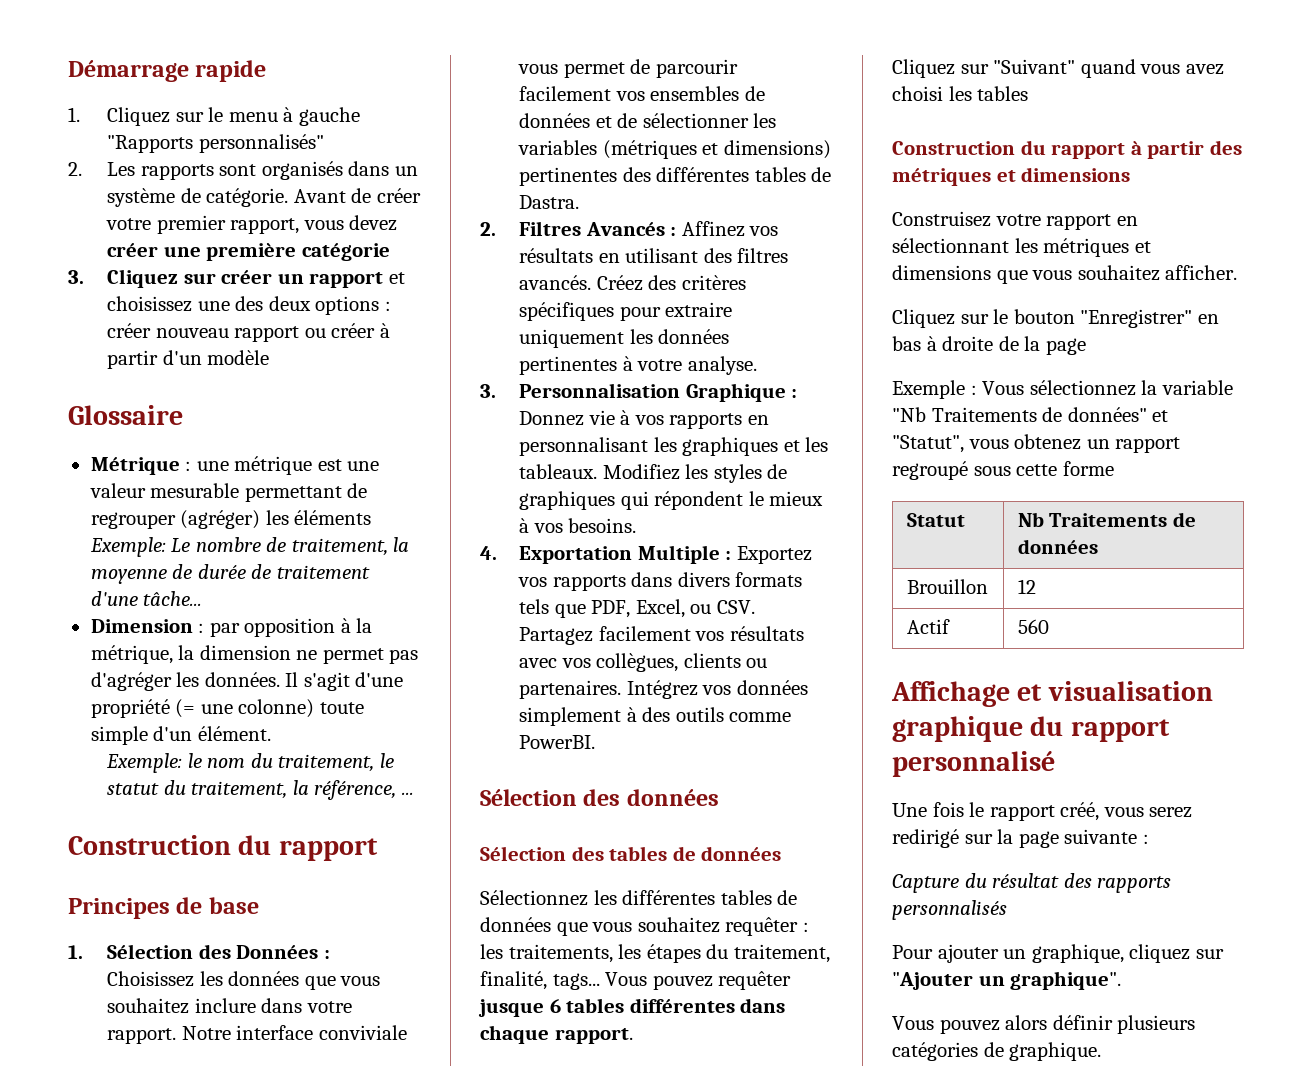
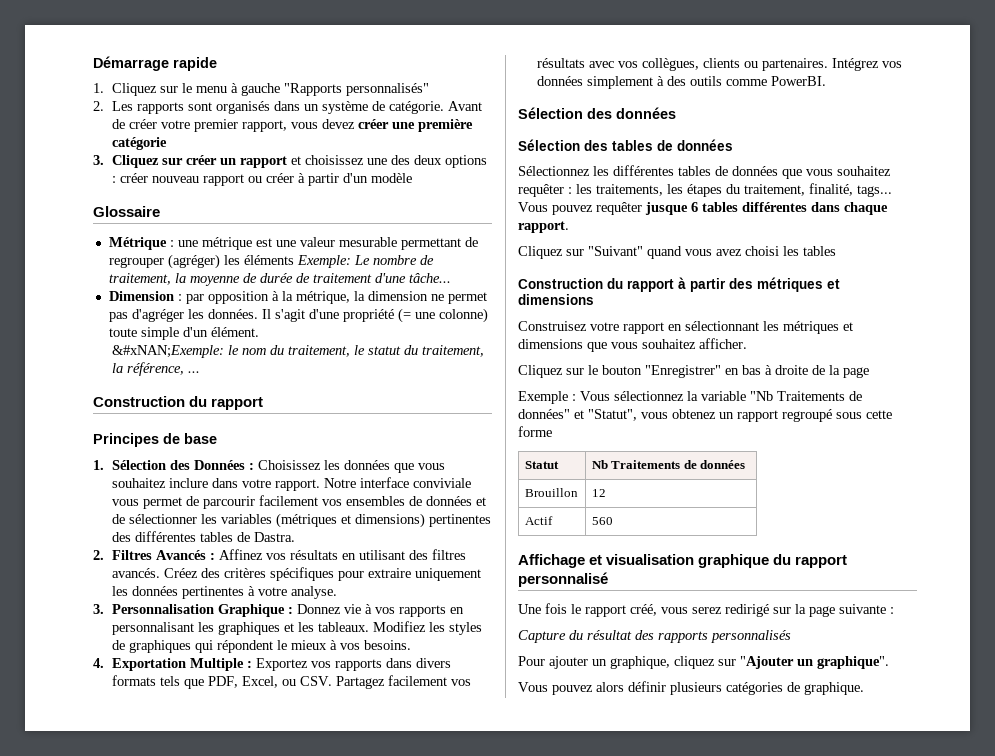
[106,753,183,773] Exemple: -> [112,345,225,358] &#xNAN;Exemple:

